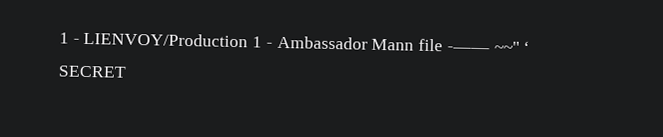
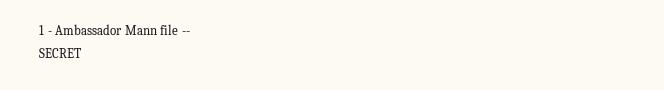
[59,31,531,54] 1 - LIENVOY/Production 1 - Ambassador Mann file -—— ~~" ‘ -> [39,24,190,35] 1 - Ambassador Mann file --

